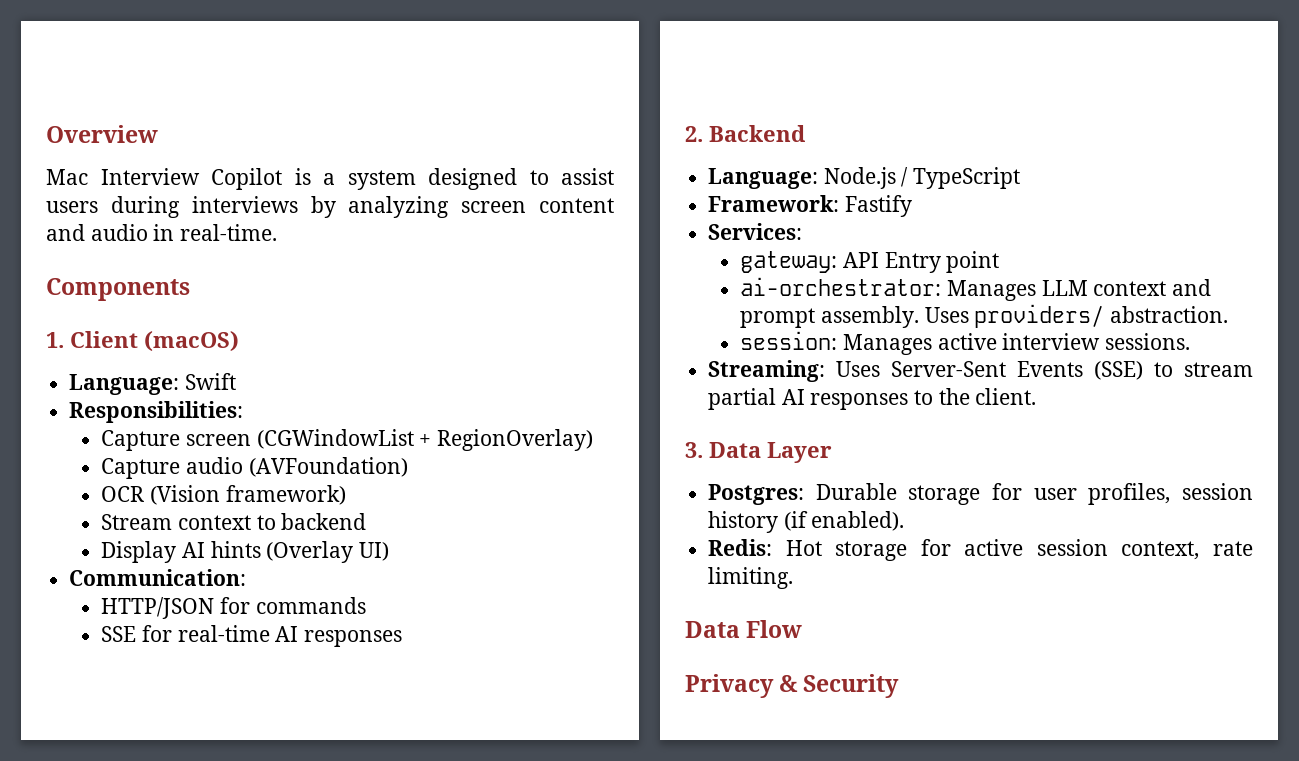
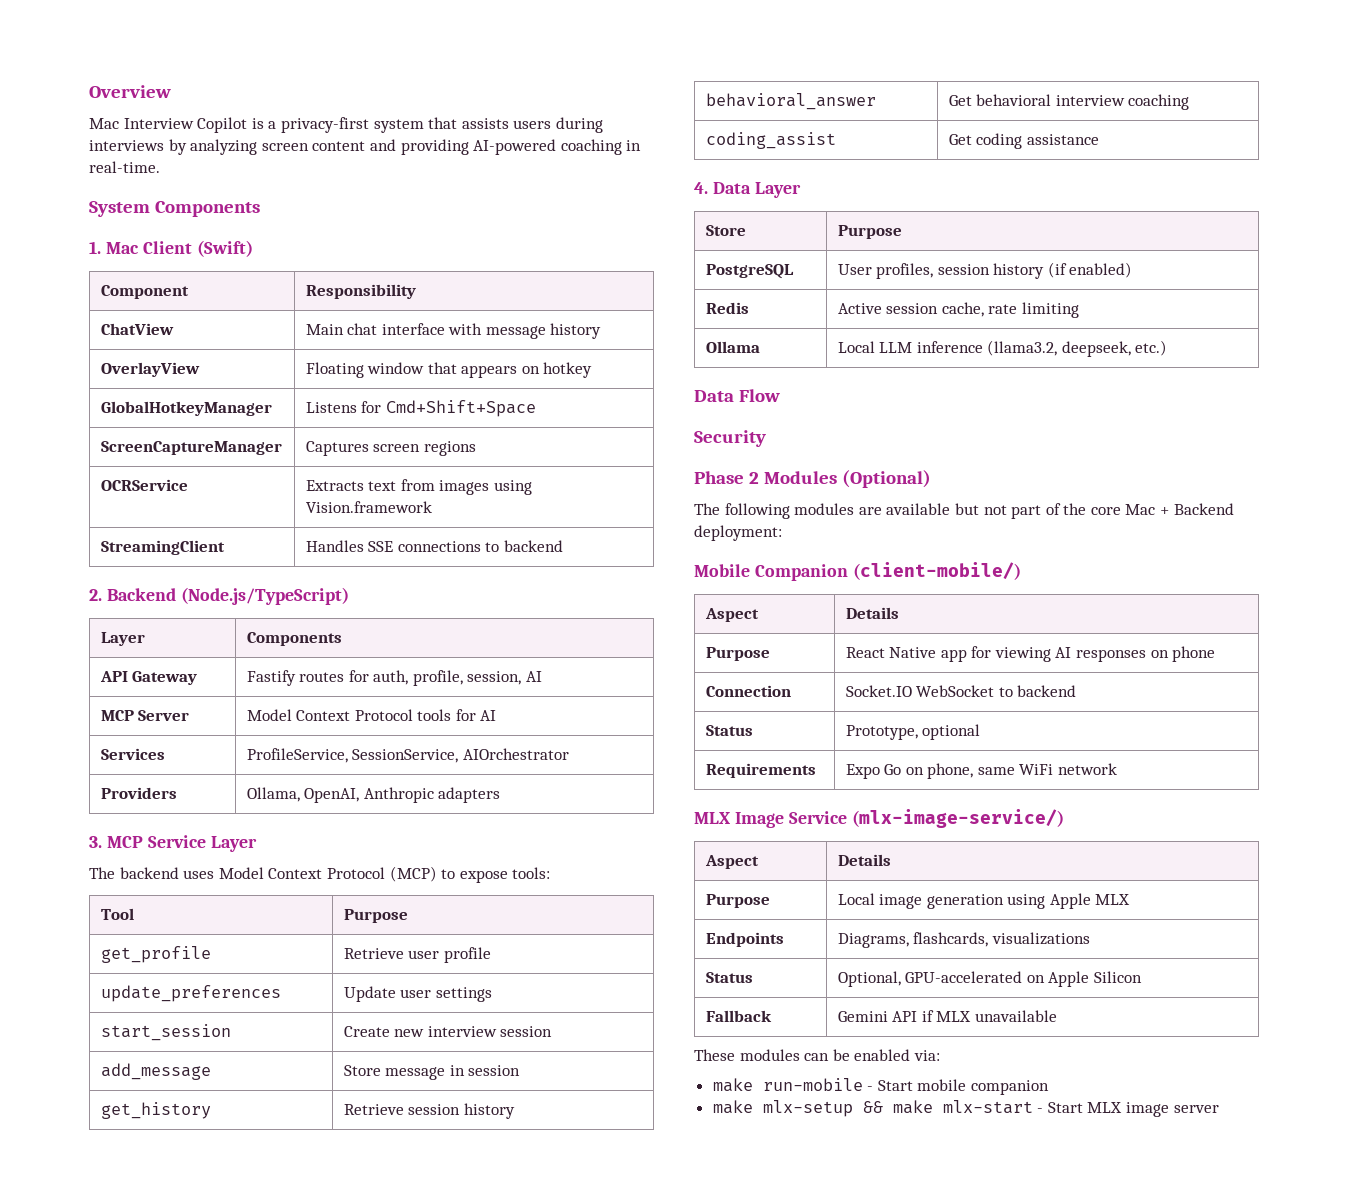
[347,168,614,190] system designed to assist -> [280,117,509,133] privacy-first system that assists
[90,224,148,241] audio -> [400,139,622,155] providing AI-powered coaching
(278, 232) none -> [89,201,150,217] System
[70,331,239,352] [69,373,236,395] [69,401,244,423] [101,429,594,451] [101,457,408,479] [101,485,346,505] [101,513,367,530] [101,541,390,563] [69,569,247,586] [101,597,366,619] [101,625,403,647] [685,125,805,142] [708,167,1021,189] [708,195,912,217] [708,223,803,240] [740,251,1000,273] [740,277,1212,301] [740,304,1229,328] [740,331,1191,355] [708,360,1253,382] [708,388,1037,410] [685,442,832,463] [708,483,1253,505] [708,511,905,533] [708,539,1253,561] [708,567,794,589] Client (macOS) // Language: Swift // Responsibilities: // Capture screen (CGWindowList + RegionOverlay) // Capture audio (AVFoundation) // OCR (Vision framework) // Stream context to backend // Display AI hints (Overlay UI) // Communication: // HTTP/JSON for commands // SSE for real-time AI responses // 2. Backend // Language: Node.js / TypeScript // Framework: Fastify // Services: // gateway: API Entry point // ai-orchestrator: Manages LLM context and prompt assembly. Uses providers/ abstraction. // session: Manages active interview sessions. // Streaming: Uses Server-Sent Events (SSE) to stream partial AI responses to the client. // 3. Data Layer // Postgres: Durable storage for user profiles, session history (if enabled). // Redis: Hot storage for active session context, rate limiting. -> [105,240,253,257] [100,285,189,299] [305,284,416,299] [100,323,174,335] [305,323,602,339] [100,362,200,377] [305,362,593,378] [100,401,272,416] [305,400,536,417] [100,441,282,455] [305,441,476,456] [100,479,188,491] [305,479,532,495] [305,501,432,513] [100,540,225,555] [305,540,563,552] [89,587,349,605] [100,632,145,646] [246,632,342,646] [99,671,198,685] [246,670,543,686] [100,710,190,721] [246,709,497,721] [100,748,165,760] [246,748,569,763] [100,787,177,799] [246,787,501,803] [89,835,257,852] [89,866,551,883] [100,908,134,920] [343,909,408,923] [100,946,211,963] [343,947,491,963] [100,985,281,1002] [343,986,492,1002] [100,1024,231,1041] [343,1026,553,1037] [100,1063,211,1080] [343,1065,521,1080] [100,1102,211,1119] [343,1103,515,1119] [705,93,876,110] [948,94,1190,110] [705,132,836,149] [948,133,1099,149] [694,182,801,198] [705,225,746,236] [837,225,902,239] [705,264,794,279] [837,262,1133,279] [705,302,749,314] [837,302,1079,318] [705,341,760,353] [837,340,1168,357] Mac Client (Swift) // Component | Responsibility // ChatView | Main chat interface with message history // OverlayView | Floating window that appears on hotkey // GlobalHotkeyManager | Listens for Cmd+Shift+Space // ScreenCaptureManager | Captures screen regions // OCRService | Extracts text from images using Vision.framework // StreamingClient | Handles SSE connections to backend // 2. Backend (Node.js/TypeScript) // Layer | Components // API Gateway | Fastify routes for auth, profile, session, AI // MCP Server | Model Context Protocol tools for AI // Services | ProfileService, SessionService, AIOrchestrator // Providers | Ollama, OpenAI, Anthropic adapters // 3. MCP Service Layer // The backend uses Model Context Protocol (MCP) to expose tools: // Tool | Purpose // get_profile | Retrieve user profile // update_preferences | Update user settings // start_session | Create new interview session // add_message | Store message in session // get_history | Retrieve session history // behavioral_answer | Get behavioral interview coaching // coding_assist | Get coding assistance // 4. Data Layer // Store | Purpose // PostgreSQL | User profiles, session history (if enabled) // Redis | Active session cache, rate limiting // Ollama | Local LLM inference (llama3.2, deepseek, etc.)
[685,674,799,698] Privacy & -> (780, 395) none
(900, 686) none -> [694,470,931,488] [694,503,1234,519] [694,525,782,541] [694,562,1021,581] [704,608,759,622] [845,607,899,619] [705,647,770,661] [845,646,1216,662] [705,685,791,697] [845,685,1077,697] [705,725,753,736] [845,724,981,740] [705,763,816,778] [845,763,1118,779] [694,809,1064,828] [704,855,759,869] [837,854,891,866] [705,894,770,908] [837,893,1131,909] [705,932,784,947] [837,932,1090,948] [705,972,753,983] [837,971,1142,987] [705,1010,772,1022] [837,1010,1057,1022] [694,1049,940,1061] [712,1078,1050,1095] [712,1100,1219,1117] // Phase 2 Modules (Optional) // The following modules are available but not part of the core Mac + Backend deployment: // Mobile Companion (client-mobile/) // Aspect | Details // Purpose | React Native app for viewing AI responses on phone // Connection | Socket.IO WebSocket to backend // Status | Prototype, optional // Requirements | Expo Go on phone, same WiFi network // MLX Image Service (mlx-image-service/) // Aspect | Details // Purpose | Local image generation using Apple MLX // Endpoints | Diagrams, flashcards, visualizations // Status | Optional, GPU-accelerated on Apple Silicon // Fallback | Gemini API if MLX unavailable // These modules can be enabled via: // make run-mobile - Start mobile companion // make mlx-setup && make mlx-start - Start MLX image server

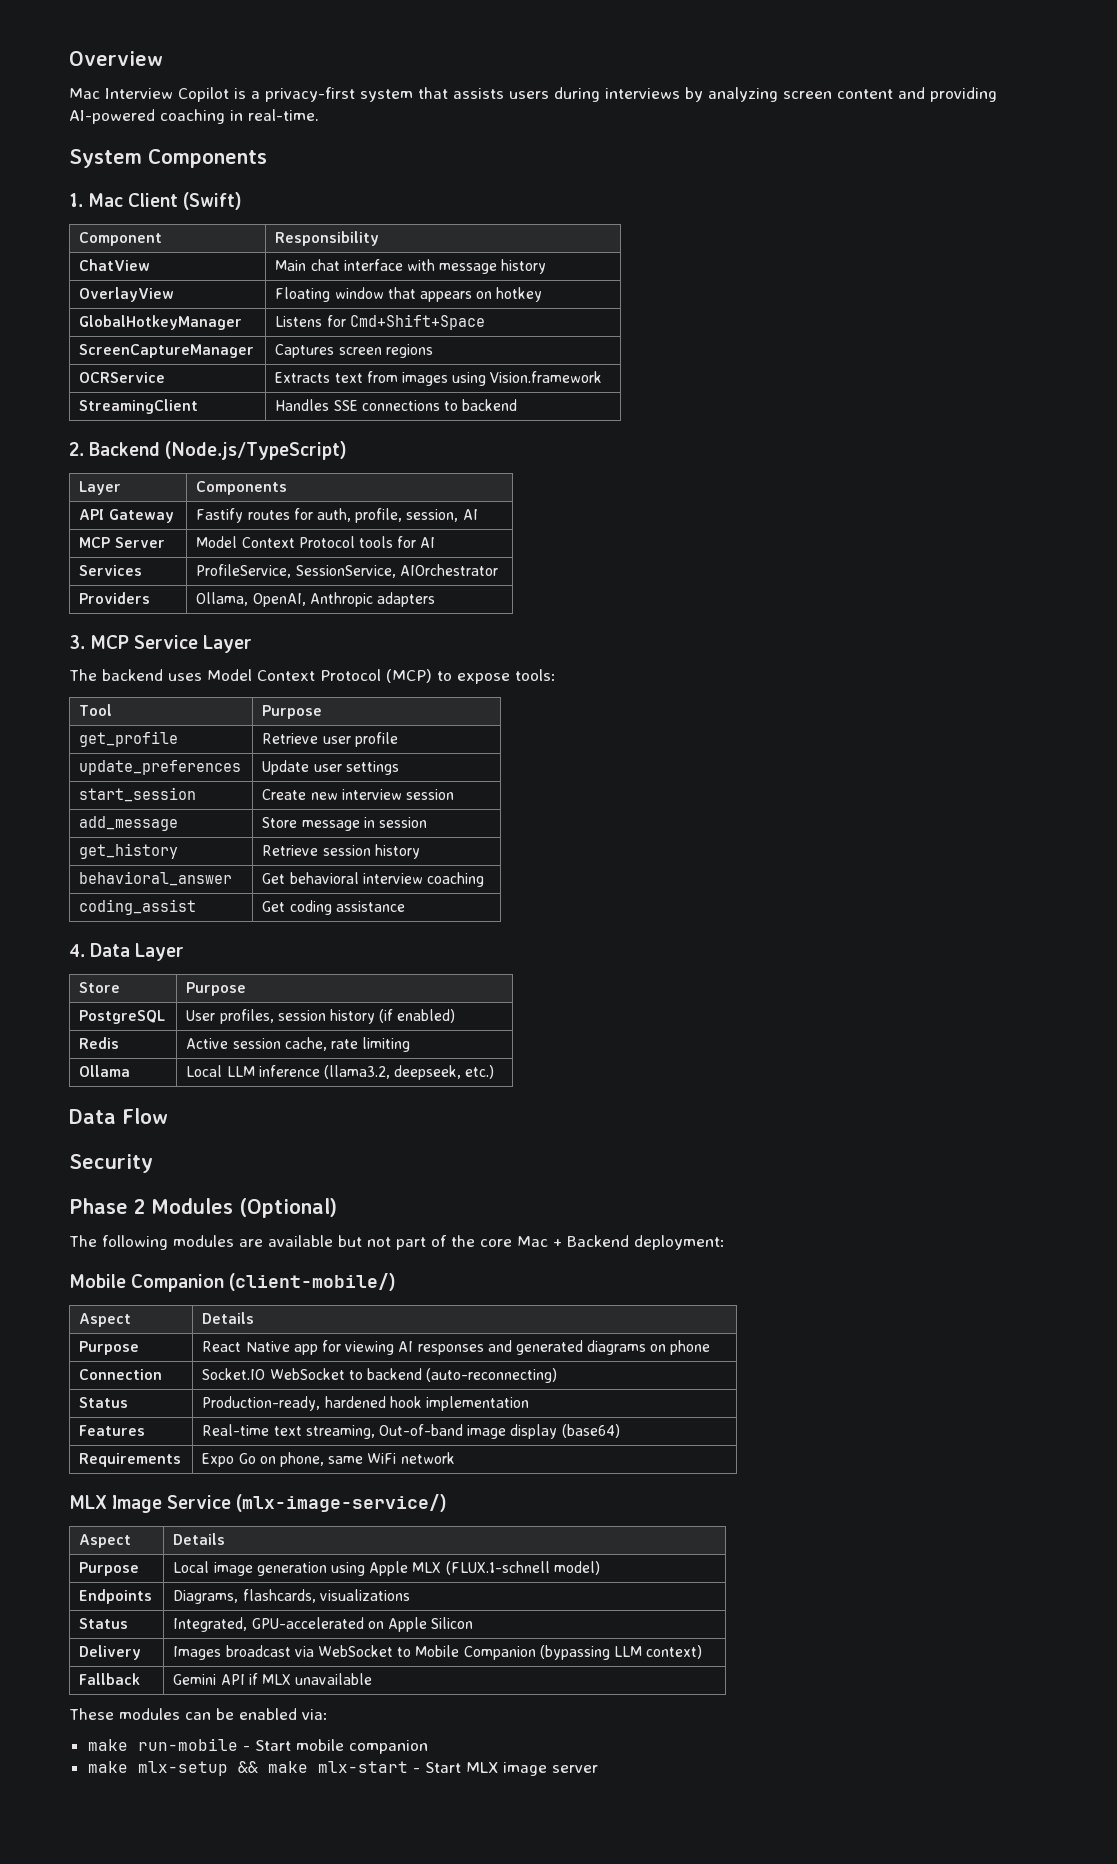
(1147, 655) none -> [487,1340,647,1355] and generated diagrams
[705,725,753,736] [845,724,981,740] // Status | Prototype, optional -> [426,1368,558,1383] [79,1397,129,1408] [202,1396,529,1411] [79,1425,146,1436] [202,1424,620,1439] (auto-reconnecting) // Status | Production-ready, hardened hook implementation // Features | Real-time text streaming, Out-of-band image display (base64)
(1131, 899) none -> [445,1561,600,1575] (FLUX.1-schnell model)
[837,971,901,987] Optional, -> [173,1617,248,1632] Integrated,
(1142, 977) none -> [79,1645,142,1660] [173,1645,703,1660] // Delivery | Images broadcast via WebSocket to Mobile Companion (bypassing LLM context)

